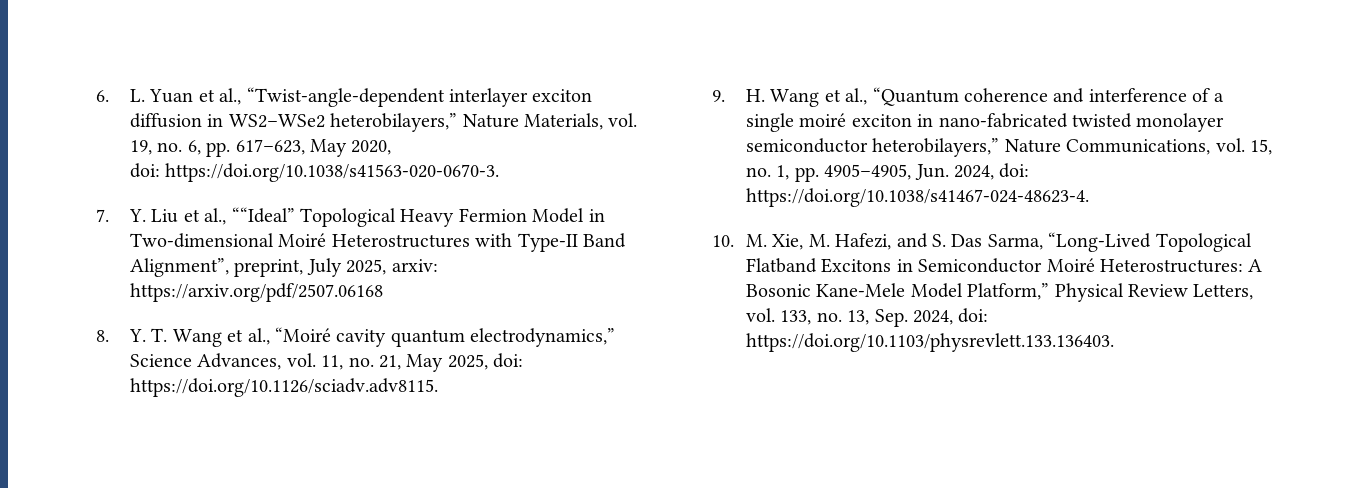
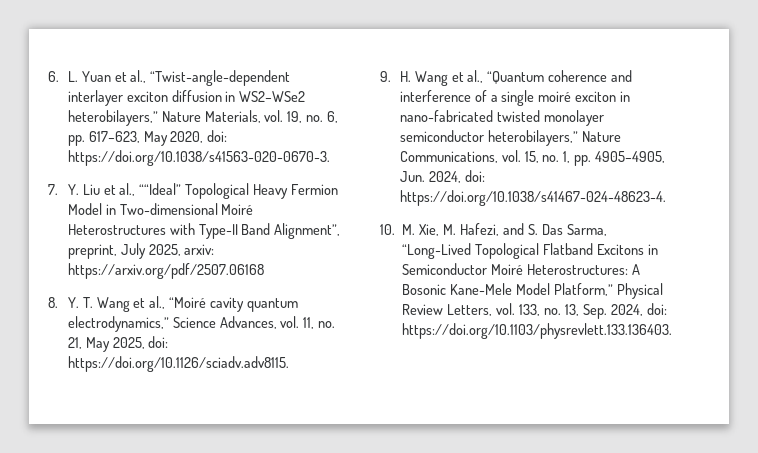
(392, 147) // -> (204, 137) none

